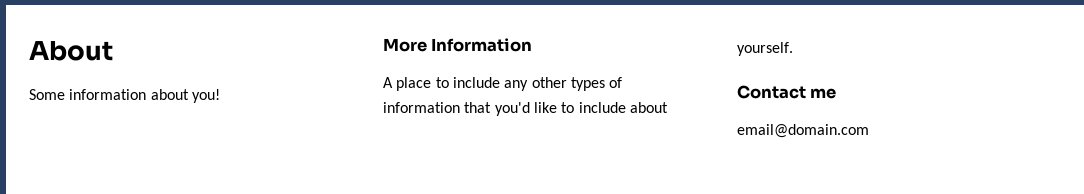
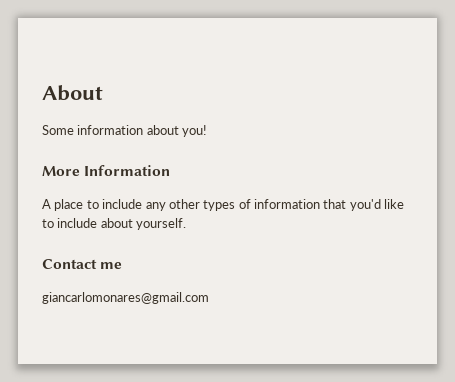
[737,124,869,138] email@domain.com -> [42,292,209,304] giancarlomonares@gmail.com

